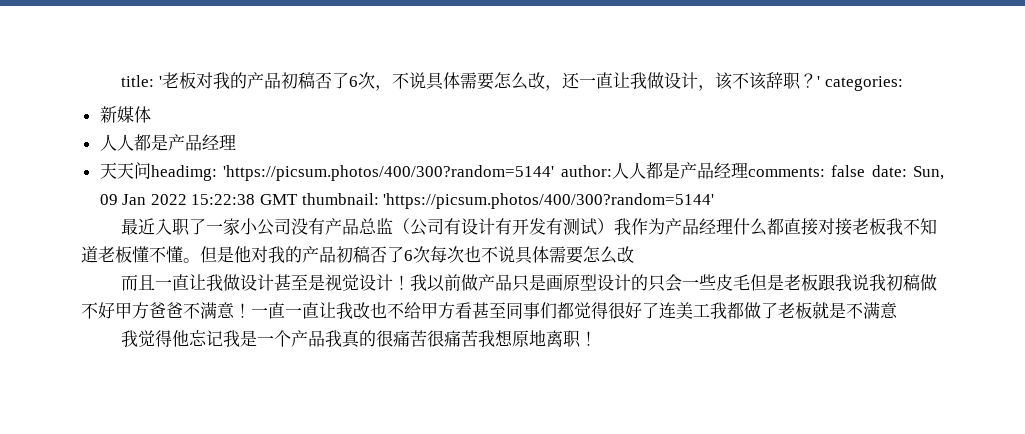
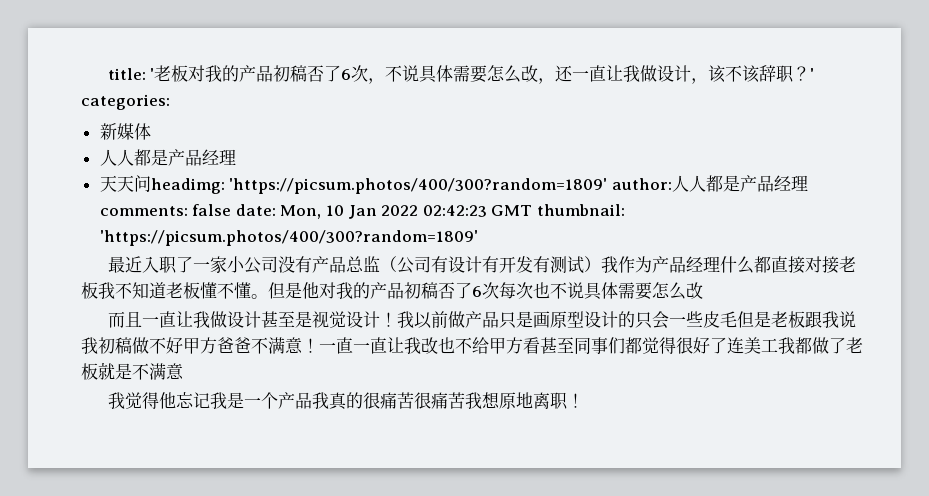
[223,165,555,181] 'https://picsum.photos/400/300?random=5144' -> [229,178,608,194] 'https://picsum.photos/400/300?random=1809'
[913,166,944,180] [99,194,118,205] Sun, 09 -> [280,205,345,219] Mon, 10
[191,194,256,205] 15:22:38 -> [422,205,487,217] 02:42:23
[383,193,715,209] 'https://picsum.photos/400/300?random=5144' -> [99,230,478,246] 'https://picsum.photos/400/300?random=1809'

